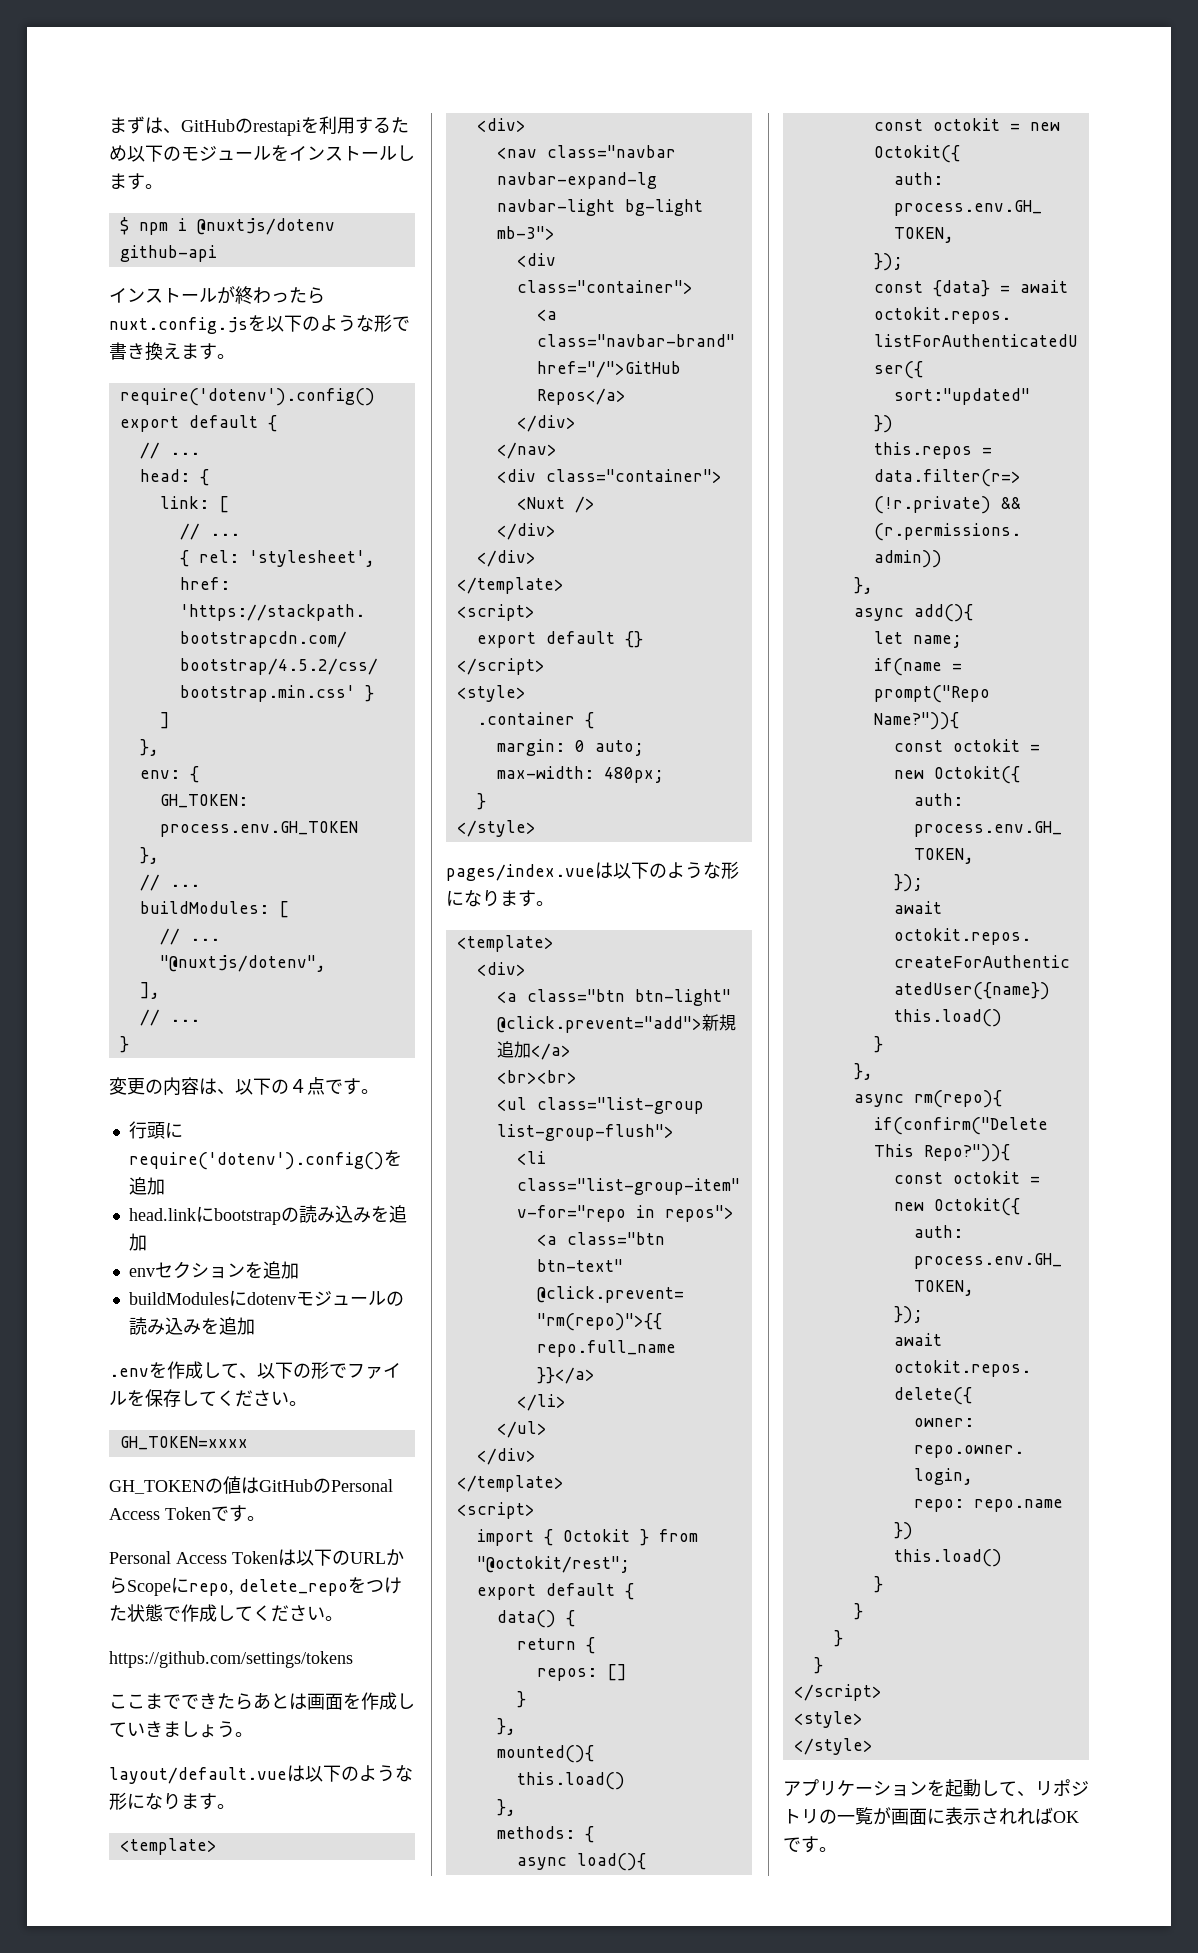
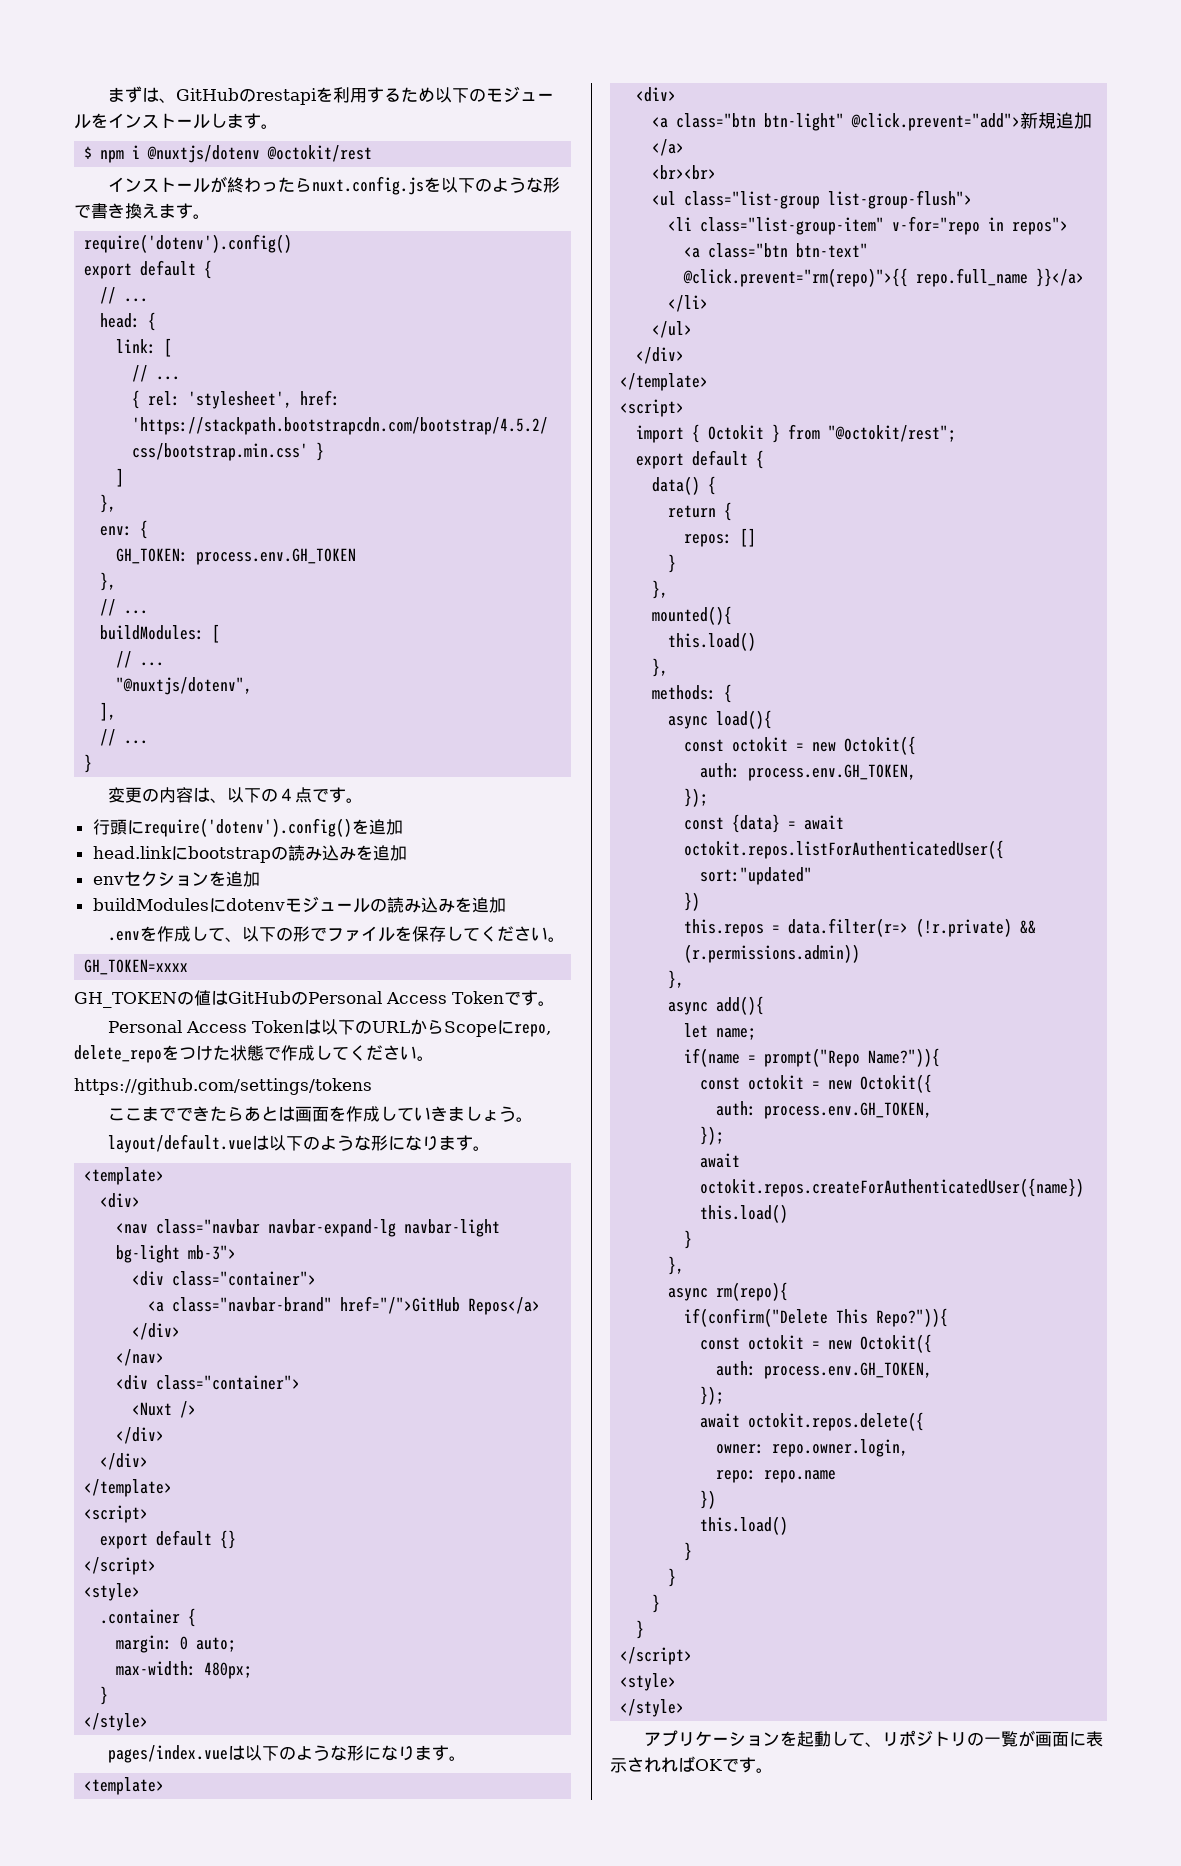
[119,245,217,262] github-api -> [267,145,373,162] @octokit/rest

